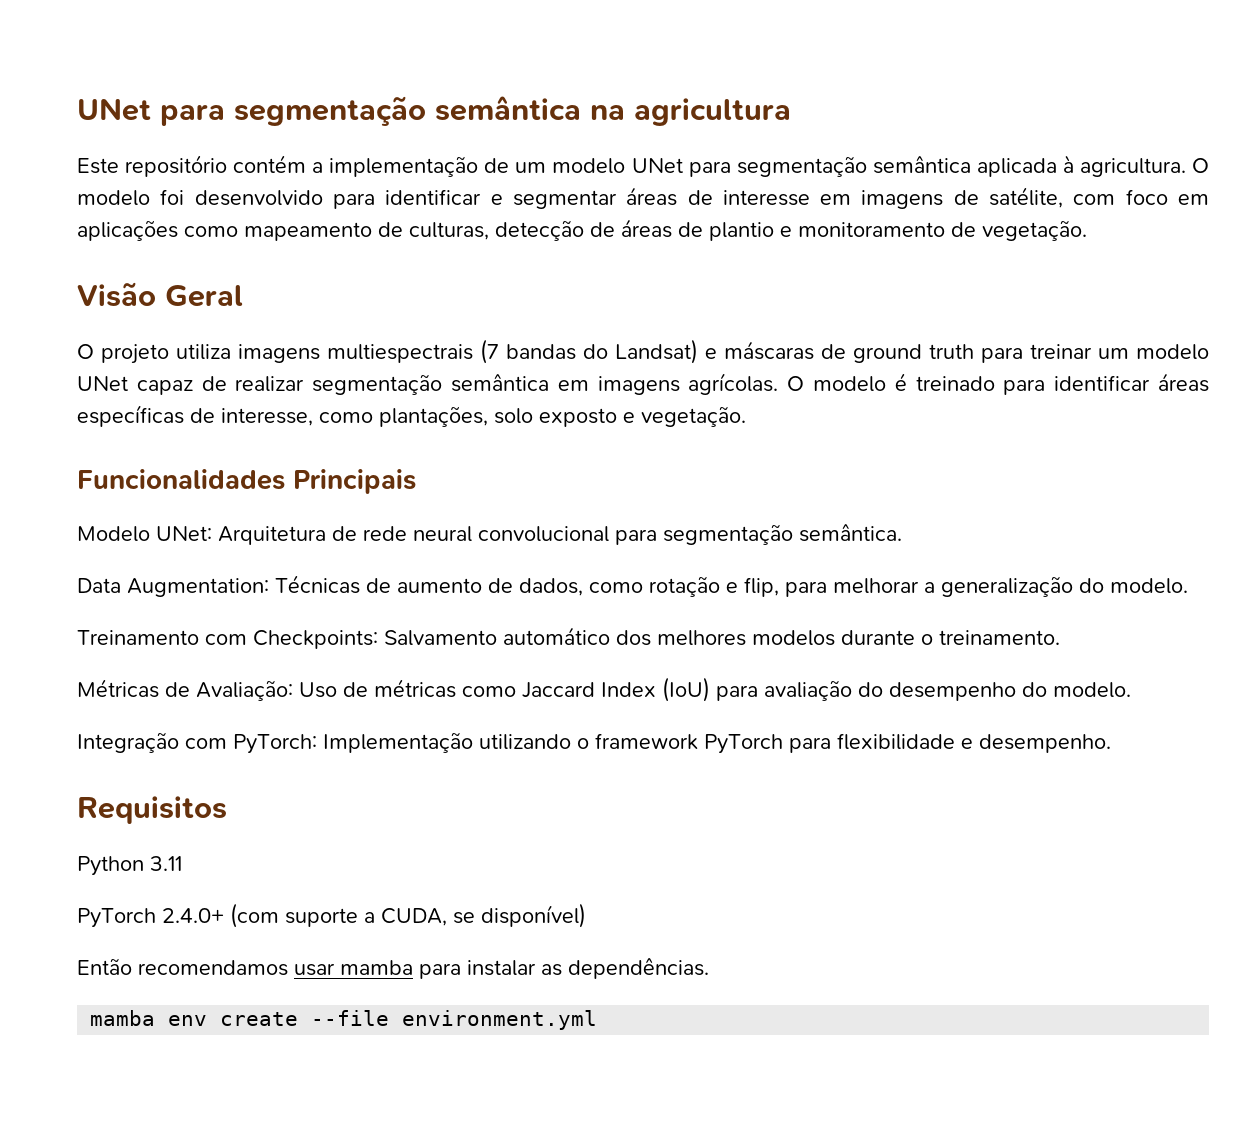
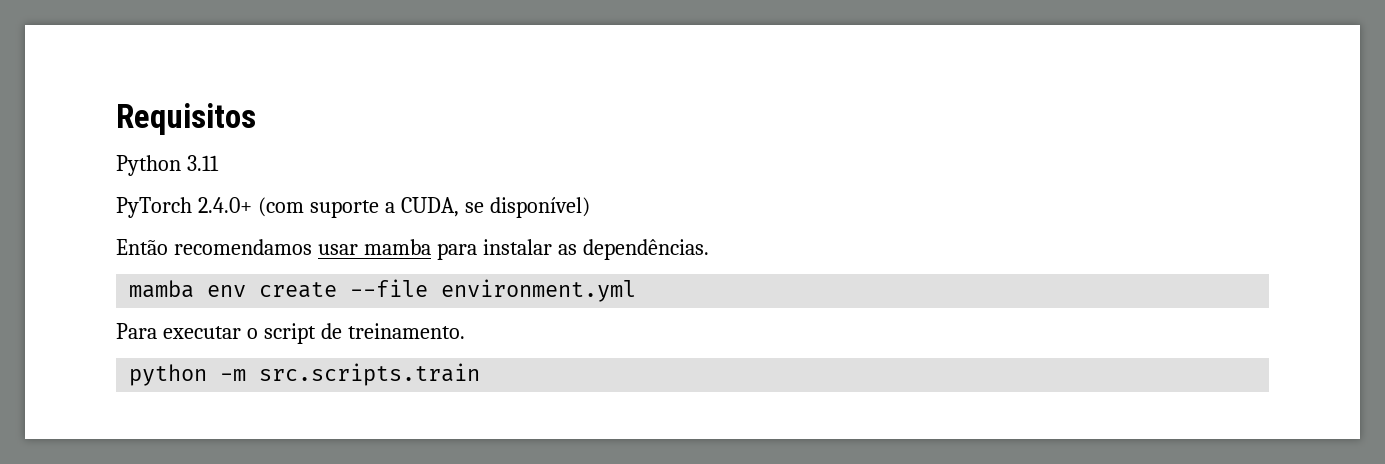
[77,96,791,126] [77,155,1210,177] [77,187,1209,209] [77,219,1087,241] [77,282,243,307] [77,339,1209,364] [77,373,1209,395] [77,405,746,427] [77,469,416,494] [77,524,902,545] [77,575,1188,597] [77,627,1060,649] [77,677,1131,702] [77,732,1111,754] UNet para segmentação semântica na agricultura // Este repositório contém a implementação de um modelo UNet para segmentação semântica aplicada à agricultura. O modelo foi desenvolvido para identificar e segmentar áreas de interesse em imagens de satélite, com foco em aplicações como mapeamento de culturas, detecção de áreas de plantio e monitoramento de vegetação. // Visão Geral // O projeto utiliza imagens multiespectrais (7 bandas do Landsat) e máscaras de ground truth para treinar um modelo UNet capaz de realizar segmentação semântica em imagens agrícolas. O modelo é treinado para identificar áreas específicas de interesse, como plantações, solo exposto e vegetação. // Funcionalidades Principais // Modelo UNet: Arquitetura de rede neural convolucional para segmentação semântica. // Data Augmentation: Técnicas de aumento de dados, como rotação e flip, para melhorar a generalização do modelo. // Treinamento com Checkpoints: Salvamento automático dos melhores modelos durante o treinamento. // Métricas de Avaliação: Uso de métricas como Jaccard Index (IoU) para avaliação do desempenho do modelo. // Integração com PyTorch: Implementação utilizando o framework PyTorch para flexibilidade e desempenho. // -> (116, 119) none
(598, 1020) none -> [116,323,465,344] [129,363,481,386] // Para executar o script de treinamento. // python -m src.scripts.train

